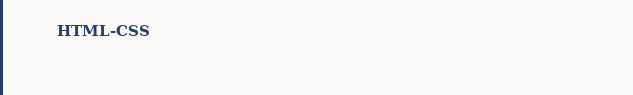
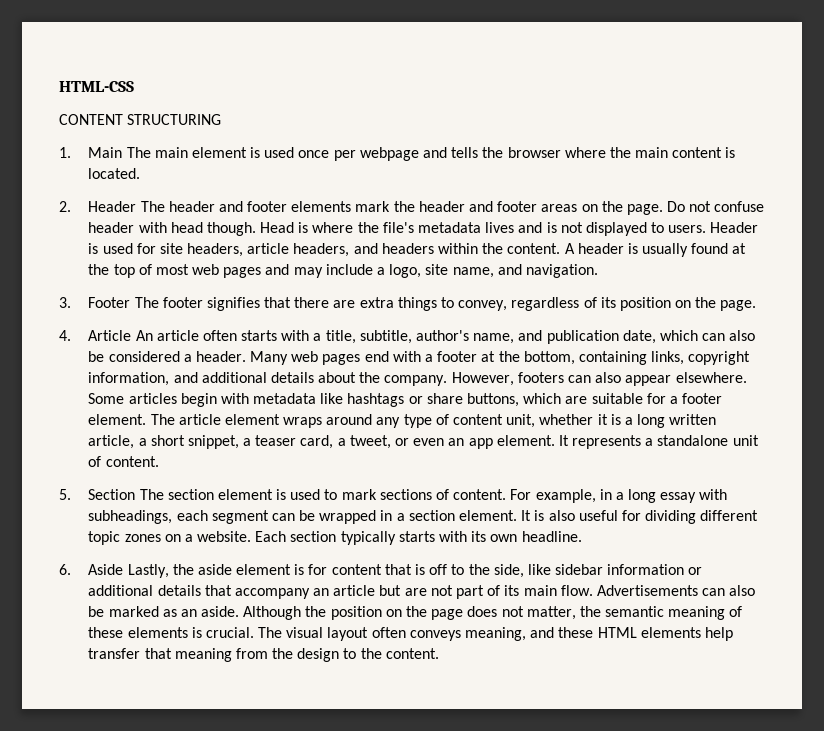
(150, 30) none -> [59,114,222,125] [59,147,736,161] [88,168,141,179] [59,201,765,215] [88,222,759,236] [88,243,747,257] [88,264,598,278] [59,297,757,311] [59,330,756,344] [88,351,751,365] [88,372,747,386] [88,393,723,407] [88,414,717,428] [88,435,759,449] [88,456,159,467] [59,489,728,503] [88,510,759,524] [88,531,582,545] [59,564,703,578] [88,585,756,599] [88,606,743,620] [88,627,733,641] [88,648,439,662] // CONTENT STRUCTURING // 1. Main The main element is used once per webpage and tells the browser where the main content is located. // 2. Header The header and footer elements mark the header and footer areas on the page. Do not confuse header with head though. Head is where the file's metadata lives and is not displayed to users. Header is used for site headers, article headers, and headers within the content. A header is usually found at the top of most web pages and may include a logo, site name, and navigation. // 3. Footer The footer signifies that there are extra things to convey, regardless of its position on the page. // 4. Article An article often starts with a title, subtitle, author's name, and publication date, which can also be considered a header. Many web pages end with a footer at the bottom, containing links, copyright information, and additional details about the company. However, footers can also appear elsewhere. Some articles begin with metadata like hashtags or share buttons, which are suitable for a footer element. The article element wraps around any type of content unit, whether it is a long written article, a short snippet, a teaser card, a tweet, or even an app element. It represents a standalone unit of content. // 5. Section The section element is used to mark sections of content. For example, in a long essay with subheadings, each segment can be wrapped in a section element. It is also useful for dividing different topic zones on a website. Each section typically starts with its own headline. // 6. Aside Lastly, the aside element is for content that is off to the side, like sidebar information or additional details that accompany an article but are not part of its main flow. Advertisements can also be marked as an aside. Although the position on the page does not matter, the semantic meaning of these elements is crucial. The visual layout often conveys meaning, and these HTML elements help transfer that meaning from the design to the content.

